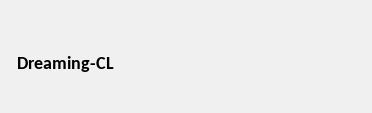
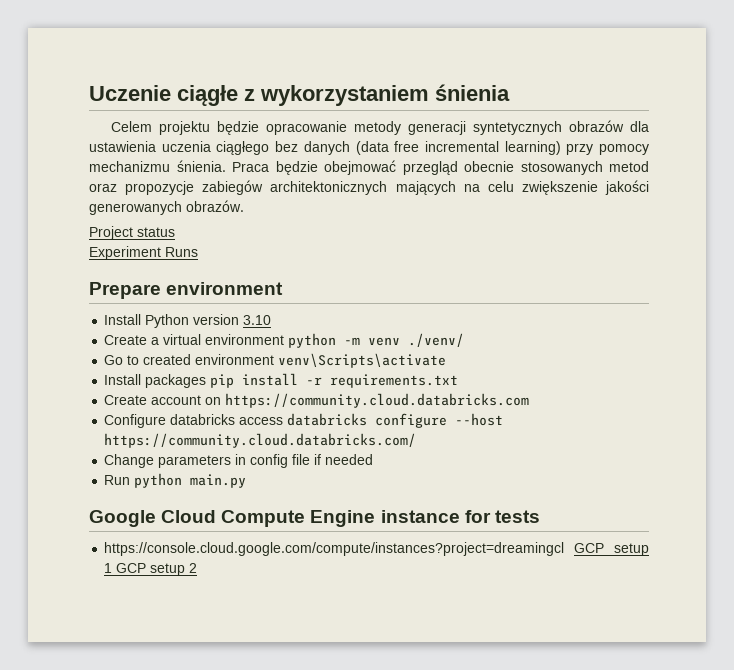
[17,56,114,72] Dreaming-CL -> [89,84,510,106] [111,120,650,135] [89,141,649,155] [89,160,649,175] [89,180,649,195] [89,200,244,215] [89,226,175,240] [89,246,198,260] [89,282,284,299] [104,314,272,328] [104,333,465,348] [104,353,447,368] [104,373,459,388] [104,393,530,408] [104,413,504,428] [104,433,417,448] [104,454,374,468] [104,473,247,488] [89,510,540,527] [104,542,649,556] [104,563,198,576] Uczenie ciągłe z wykorzystaniem śnienia // Celem projektu będzie opracowanie metody generacji syntetycznych obrazów dla ustawienia uczenia ciągłego bez danych (data free incremental learning) przy pomocy mechanizmu śnienia. Praca będzie obejmować przegląd obecnie stosowanych metod oraz propozycje zabiegów architektonicznych mających na celu zwiększenie jakości generowanych obrazów. // Project status // Experiment Runs // Prepare environment // Install Python version 3.10 // Create a virtual environment python -m venv ./venv/ // Go to created environment venv\Scripts\activate // Install packages pip install -r requirements.txt // Create account on https://community.cloud.databricks.com // Configure databricks access databricks configure --host https://community.cloud.databricks.com/ // Change parameters in config file if needed // Run python main.py // Google Cloud Compute Engine instance for tests // https://console.cloud.google.com/compute/instances?project=dreamingcl GCP setup 1 GCP setup 2

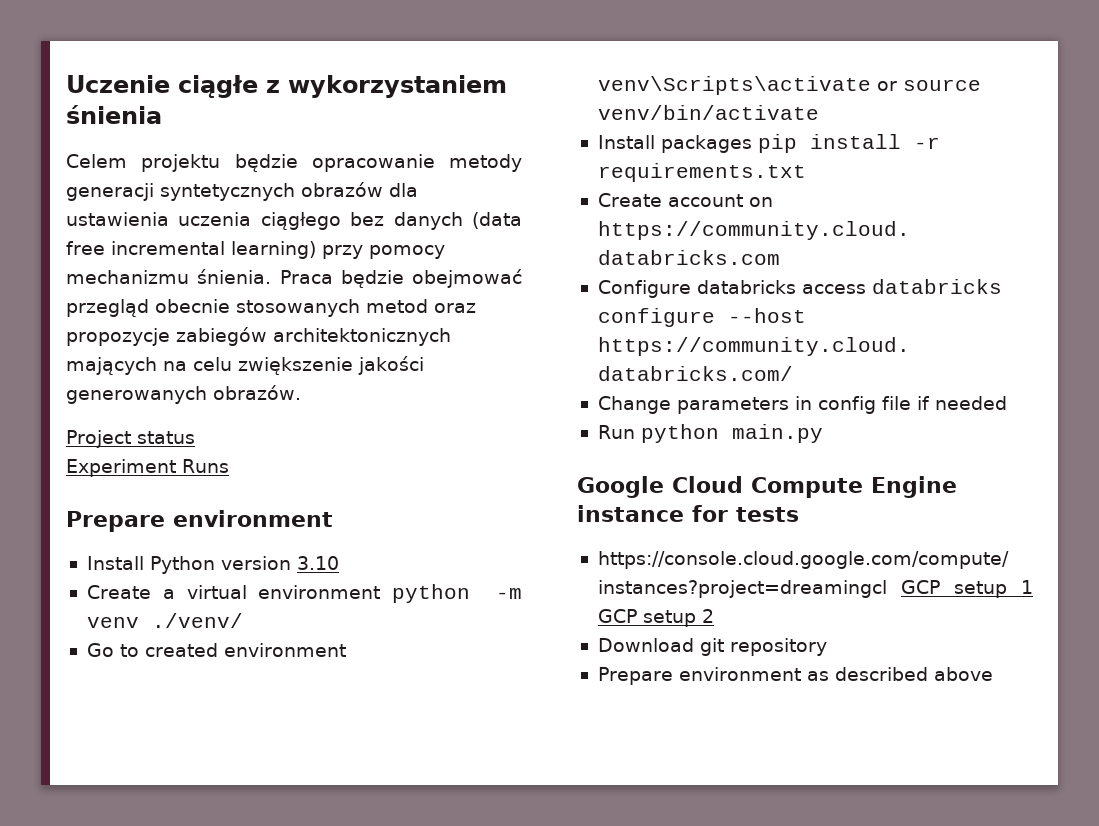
(447, 360) none -> [876,79,981,91] [597,105,819,120] or source venv/bin/activate
(198, 568) none -> [597,638,827,656] [597,667,993,685] // Download git repository // Prepare environment as described above

